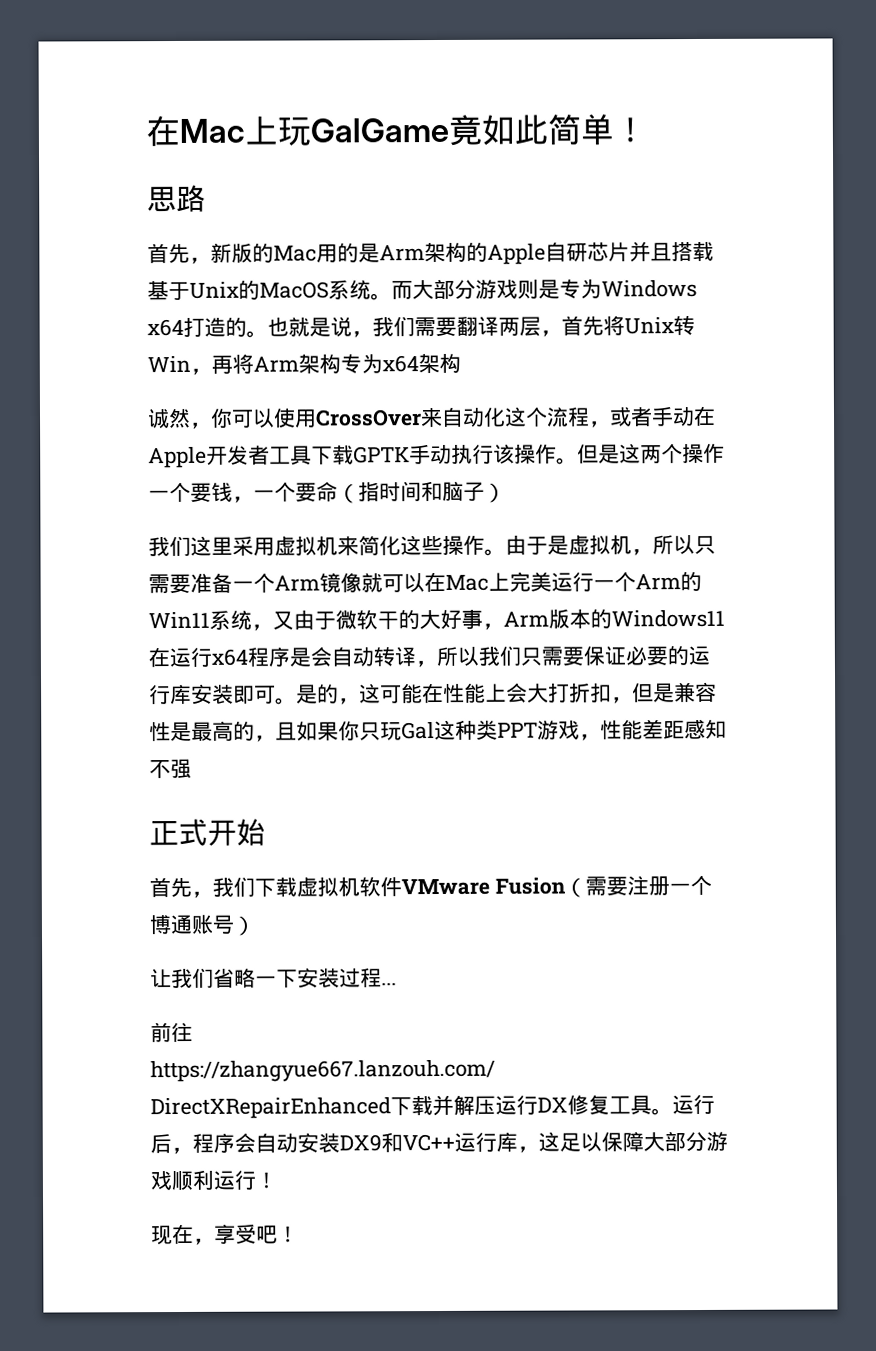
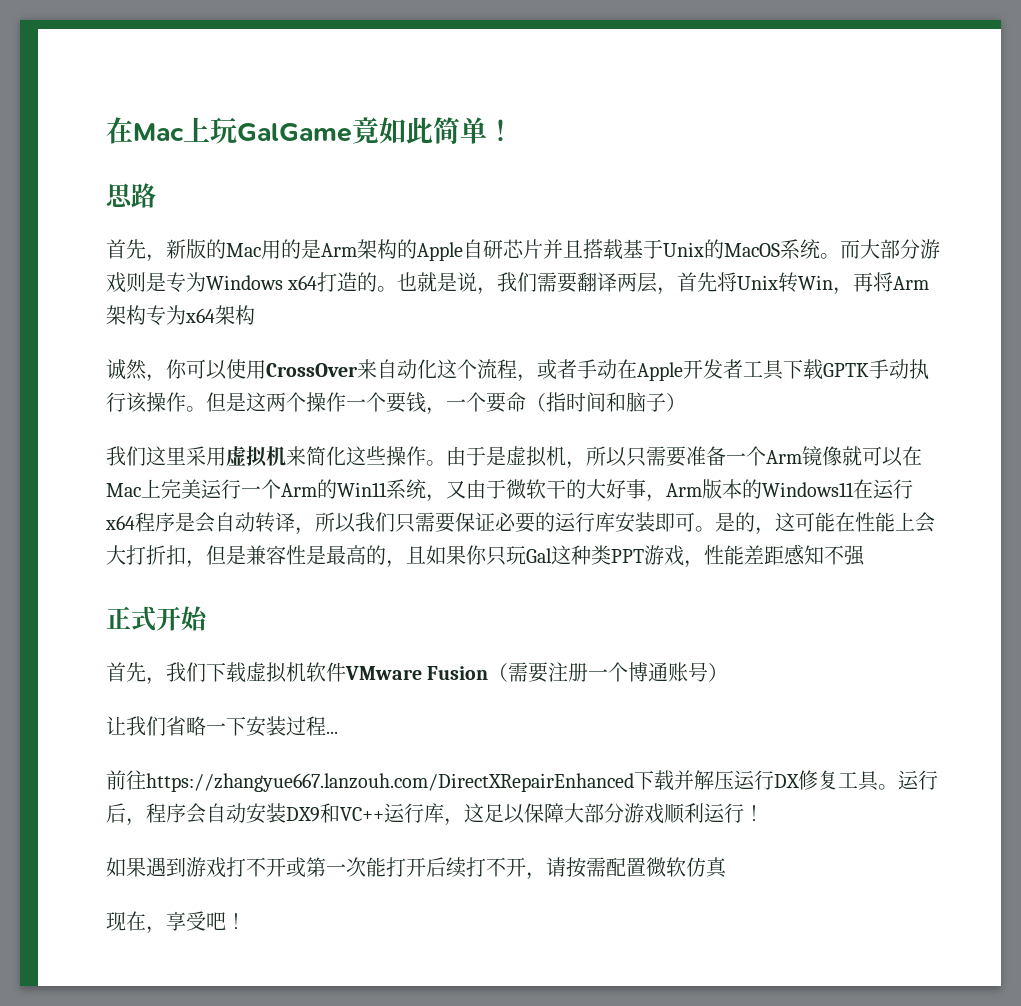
(277, 1180) none -> [106,857,727,880] // 如果遇到游戏打不开或第一次能打开后续打不开，请按需配置微软仿真

